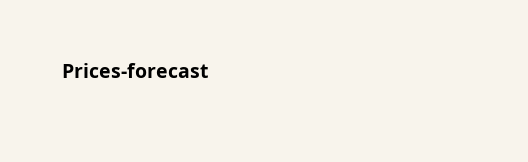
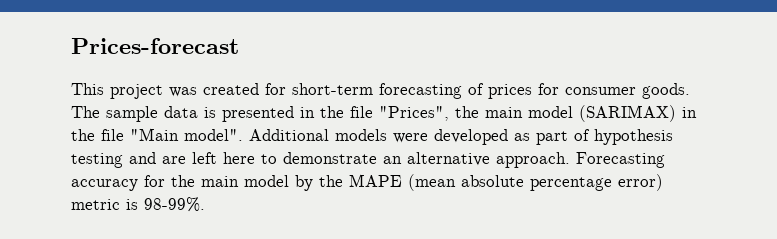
(208, 70) none -> [71,83,690,99] [71,105,697,122] [71,128,673,145] [71,152,665,168] [71,174,663,191] [71,197,205,212] // This project was created for short-term forecasting of prices for consumer goods. The sample data is presented in the file "Prices", the main model (SARIMAX) in the file "Main model". Additional models were developed as part of hypothesis testing and are left here to demonstrate an alternative approach. Forecasting accuracy for the main model by the MAPE (mean absolute percentage error) metric is 98-99%.

